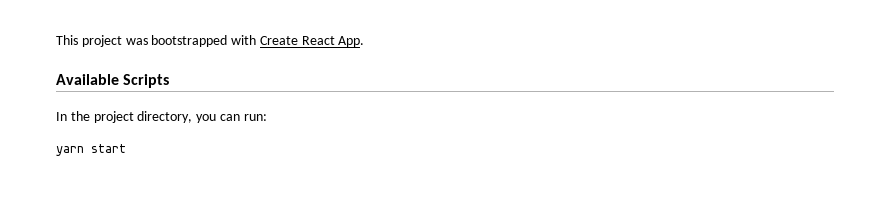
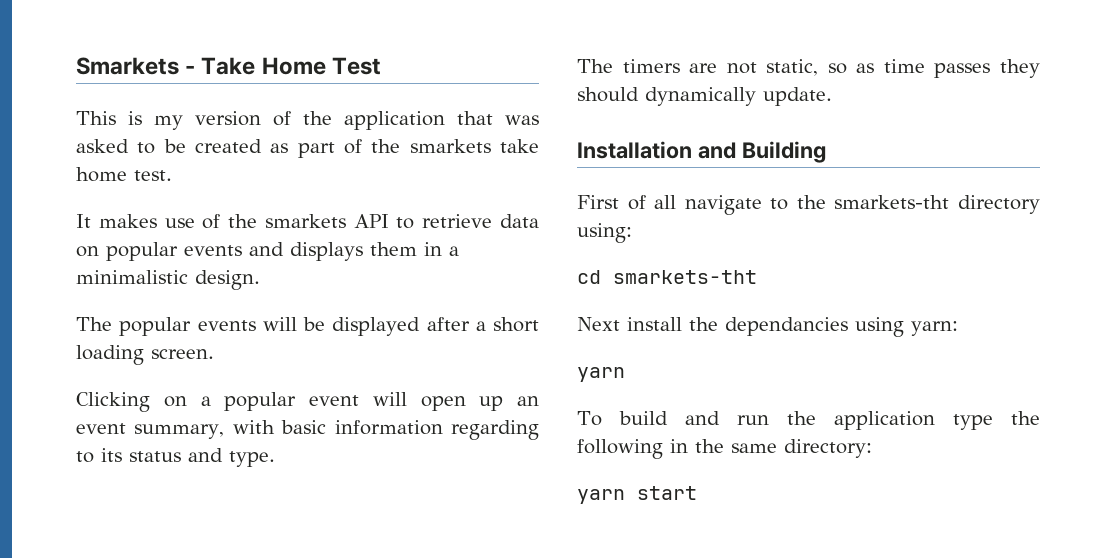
[56,35,365,47] [56,74,170,88] [56,111,267,123] This project was bootstrapped with Create React App. // Available Scripts // In the project directory, you can run: -> [76,57,381,75] [76,111,539,130] [76,139,539,158] [76,167,172,182] [76,214,539,229] [76,242,459,261] [76,270,260,290] [76,317,539,336] [76,345,214,365] [76,392,539,412] [76,420,539,440] [76,448,275,467] [577,59,1040,78] [577,87,832,106] [577,141,826,163] [577,195,1040,215] [577,223,632,243] [577,270,757,284] [577,317,958,337] [577,367,625,382] [577,411,1040,430] [577,439,872,459] Smarkets - Take Home Test // This is my version of the application that was asked to be created as part of the smarkets take home test. // It makes use of the smarkets API to retrieve data on popular events and displays them in a minimalistic design. // The popular events will be displayed after a short loading screen. // Clicking on a popular event will open up an event summary, with basic information regarding to its status and type. // The timers are not static, so as time passes they should dynamically update. // Installation and Building // First of all navigate to the smarkets-tht directory using: // cd smarkets-tht // Next install the dependancies using yarn: // yarn // To build and run the application type the following in the same directory:

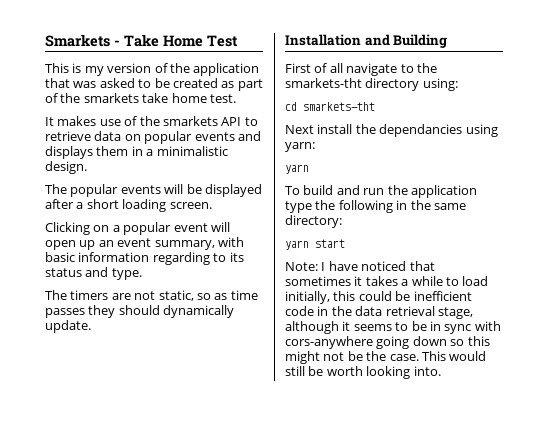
(697, 493) none -> [285,261,435,271] [285,276,489,286] [285,291,472,304] [285,306,473,319] [285,321,501,334] [285,336,490,349] [285,351,487,364] [285,366,441,379] // Note: I have noticed that sometimes it takes a while to load initially, this could be inefficient code in the data retrieval stage, although it seems to be in sync with cors-anywhere going down so this might not be the case. This would still be worth looking into.

